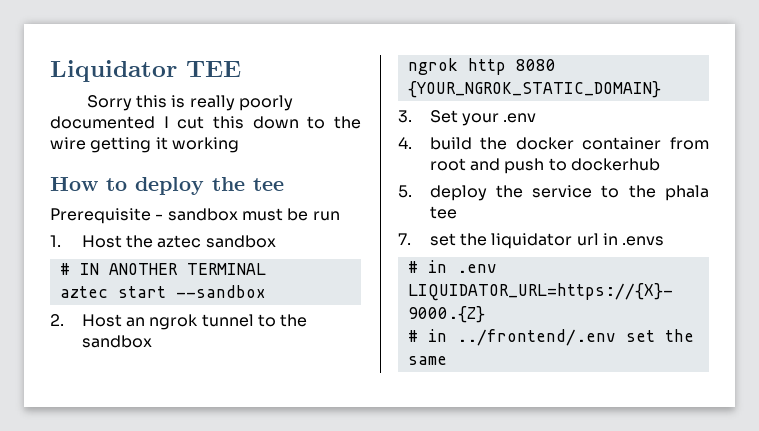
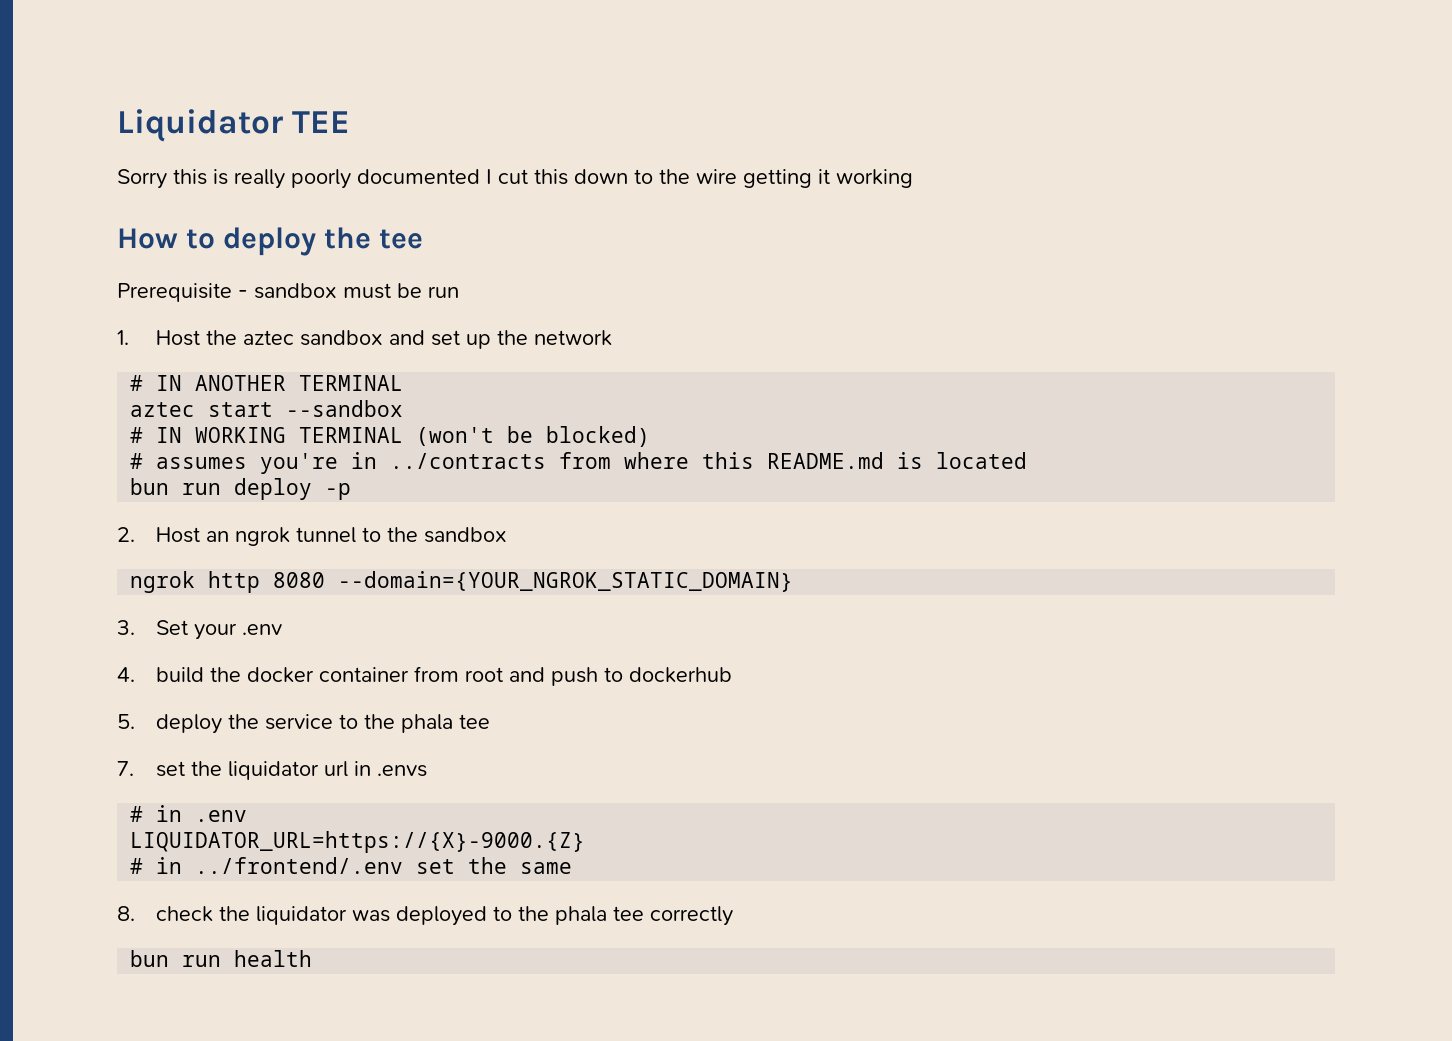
(276, 241) none -> [389,330,613,349] and set up the network
(266, 291) none -> [130,426,651,447] [130,452,1028,474] [130,478,352,500] // # IN WORKING TERMINAL (won't be blocked) // # assumes you're in ../contracts from where this README.md is located // bun run deploy -p
[407,81,661,98] {YOUR_NGROK_STATIC_DOMAIN} -> [338,571,794,592] --domain={YOUR_NGROK_STATIC_DOMAIN}
(447, 360) none -> [117,906,734,926] [130,950,313,967] // 8. check the liquidator was deployed to the phala tee correctly // bun run health

